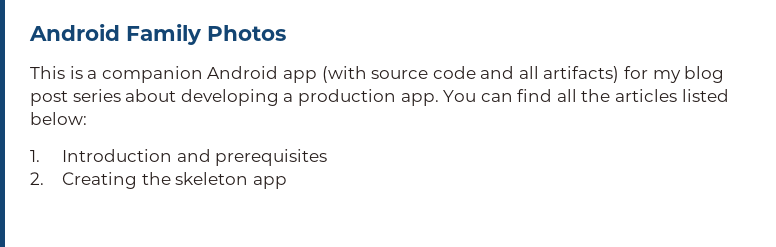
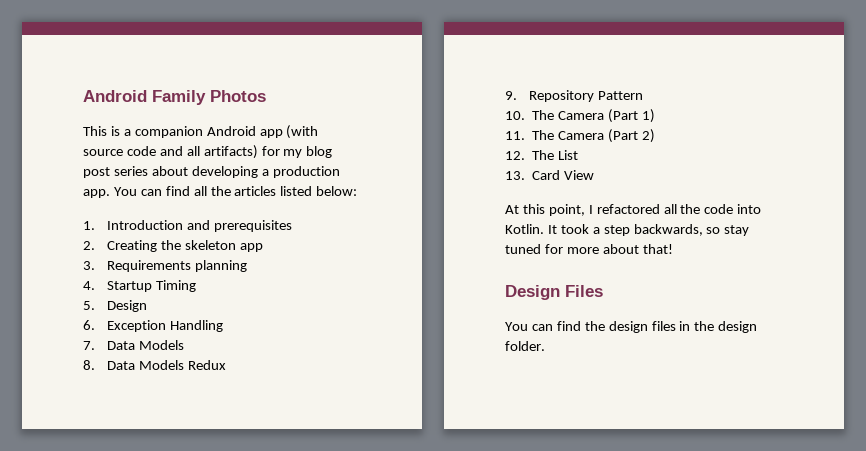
(287, 182) none -> [83,260,248,272] [83,280,197,292] [83,300,148,312] [83,320,224,332] [83,340,185,350] [83,360,227,370] [505,90,644,102] [505,109,655,123] [505,129,655,143] [505,150,579,160] [505,170,595,180] [505,204,762,216] [505,224,750,236] [505,244,673,254] [505,285,603,300] [505,321,758,333] [505,341,545,351] // 3. Requirements planning // 4. Startup Timing // 5. Design // 6. Exception Handling // 7. Data Models // 8. Data Models Redux // 9. Repository Pattern // 10. The Camera (Part 1) // 11. The Camera (Part 2) // 12. The List // 13. Card View // At this point, I refactored all the code into Kotlin. It took a step backwards, so stay tuned for more about that! // Design Files // You can find the design files in the design folder.

